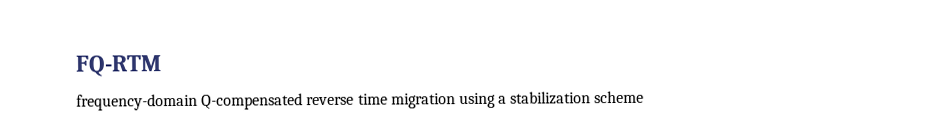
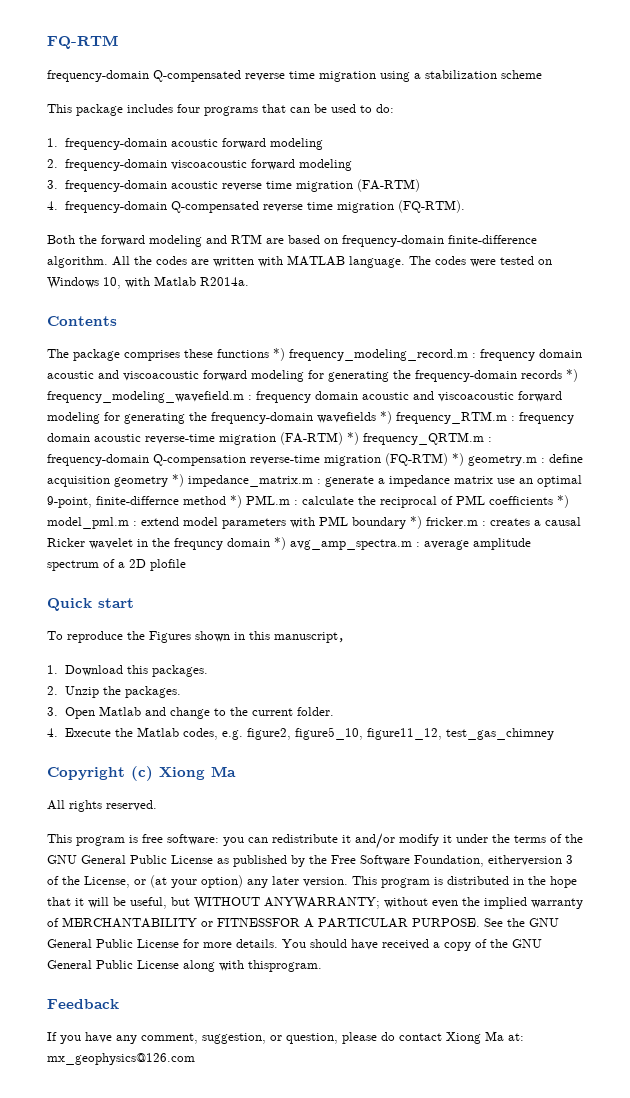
(645, 97) none -> [47,104,394,116] [47,138,323,150] [47,159,352,171] [47,179,420,192] [47,200,465,213] [47,234,537,247] [47,255,552,268] [47,276,249,289] [47,316,117,326] [47,348,582,361] [47,369,578,382] [47,391,562,403] [47,411,574,424] [47,432,492,445] [47,453,583,466] [47,474,582,487] [47,495,569,508] [47,516,581,529] [47,537,531,550] [47,559,186,571] [47,598,134,611] [47,631,351,643] [47,665,208,677] [47,686,181,698] [47,706,334,719] [47,727,554,740] [47,766,236,781] [47,800,157,812] [47,833,583,849] [47,855,573,867] [47,875,577,888] [47,897,583,909] [47,917,559,928] [47,939,542,951] [47,960,322,972] [47,999,119,1009] [47,1031,524,1044] [47,1053,195,1065] // This package includes four programs that can be used to do: // 1. frequency-domain acoustic forward modeling // 2. frequency-domain viscoacoustic forward modeling // 3. frequency-domain acoustic reverse time migration (FA-RTM) // 4. frequency-domain Q-compensated reverse time migration (FQ-RTM). // Both the forward modeling and RTM are based on frequency-domain finite-difference algorithm. All the codes are written with MATLAB language. The codes were tested on Windows 10, with Matlab R2014a. // Contents // The package comprises these functions *) frequency_modeling_record.m : frequency domain acoustic and viscoacoustic forward modeling for generating the frequency-domain records *) frequency_modeling_wavefield.m : frequency domain acoustic and viscoacoustic forward modeling for generating the frequency-domain wavefields *) frequency_RTM.m : frequency domain acoustic reverse-time migration (FA-RTM) *) frequency_QRTM.m : frequency-domain Q-compensation reverse-time migration (FQ-RTM) *) geometry.m : define acquisition geometry *) impedance_matrix.m : generate a impedance matrix use an optimal 9-point, finite-differnce method *) PML.m : calculate the reciprocal of PML coefficients *) model_pml.m : extend model parameters with PML boundary *) fricker.m : creates a causal Ricker wavelet in the frequncy domain *) avg_amp_spectra.m : average amplitude spectrum of a 2D plofile // Quick start // To reproduce the Figures shown in this manuscript， // 1. Download this packages. // 2. Unzip the packages. // 3. Open Matlab and change to the current folder. // 4. Execute the Matlab codes, e.g. figure2, figure5_10, figure11_12, test_gas_chimney // Copyright (c) Xiong Ma // All rights reserved. // This program is free software: you can redistribute it and/or modify it under the terms of the GNU General Public License as published by the Free Software Foundation, eitherversion 3 of the License, or (at your option) any later version. This program is distributed in the hope that it will be useful, but WITHOUT ANYWARRANTY; without even the implied warranty of MERCHANTABILITY or FITNESSFOR A PARTICULAR PURPOSE. See the GNU General Public License for more details. You should have received a copy of the GNU General Public License along with thisprogram. // Feedback // If you have any comment, suggestion, or question, please do contact Xiong Ma at: mx_geophysics@126.com

